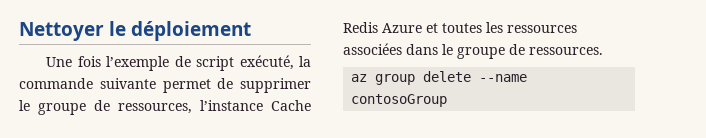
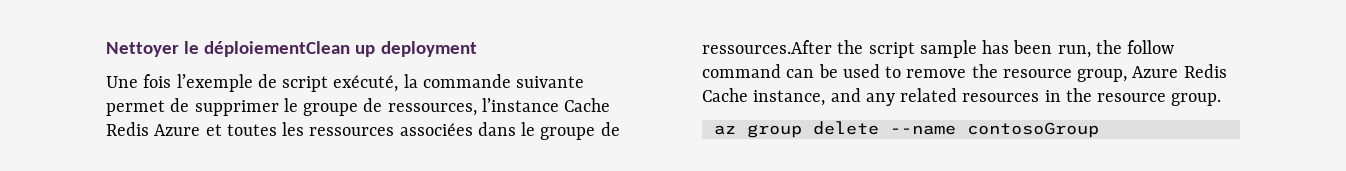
[131,21,252,41] déploiement -> [204,41,477,57] déploiementClean up deployment
[529,47,603,55] ressources. -> [702,40,1175,58] [702,64,1227,82] [702,88,1222,106] ressources.After the script sample has been run, the follow command can be used to remove the resource group, Azure Redis Cache instance, and any related resources in the resource group.

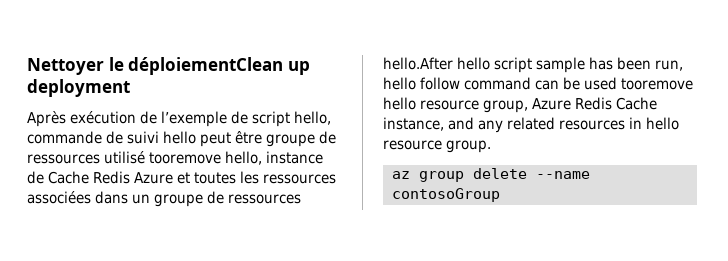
[106,74,585,92] [106,98,559,116] Une fois l’exemple de script exécuté, la commande suivante permet de supprimer le groupe de ressources, l’instance -> [27,111,331,127] [27,131,336,147] [27,151,323,165] [27,171,44,184] Après exécution de l’exemple de script hello, commande de suivi hello peut être groupe de ressources utilisé tooremove hello, instance de
[521,122,620,140] [702,40,864,54] le groupe de ressources.After the -> [132,191,301,207] [383,57,490,70] un groupe de ressources hello.After hello
[1095,40,1122,54] the -> [383,77,416,90] hello
[885,64,998,78] to remove the -> [621,78,693,90] [383,97,416,110] tooremove hello
[1065,88,1092,102] the -> [646,117,679,130] hello

